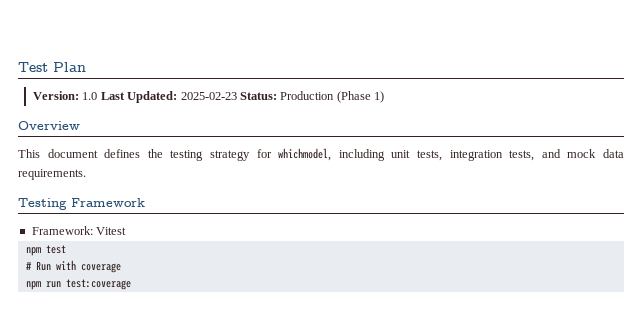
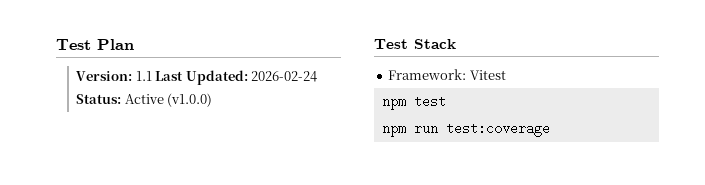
[82,92,98,100] 1.0 -> [135,71,152,81] 1.1
[180,91,385,103] [18,121,80,130] [18,148,625,161] [18,169,86,180] [18,198,145,210] 2025-02-23 Status: Production (Phase 1) // Overview // This document defines the testing strategy for whichmodel, including unit tests, integration tests, and mock data requirements. // Testing Framework -> [251,71,318,82] [76,93,213,107] [374,39,456,49] 2026-02-24 Status: Active (v1.0.0) // Test Stack
[25,260,121,273] // # Run with coverage -> (446, 101) none

